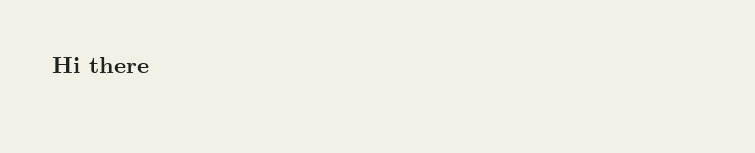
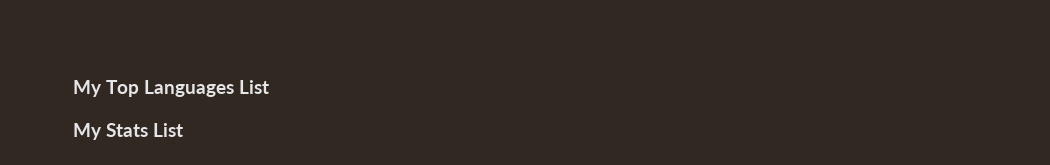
[52,57,149,73] Hi there -> [73,80,269,97] [73,123,183,140] My Top Languages List // My Stats List

